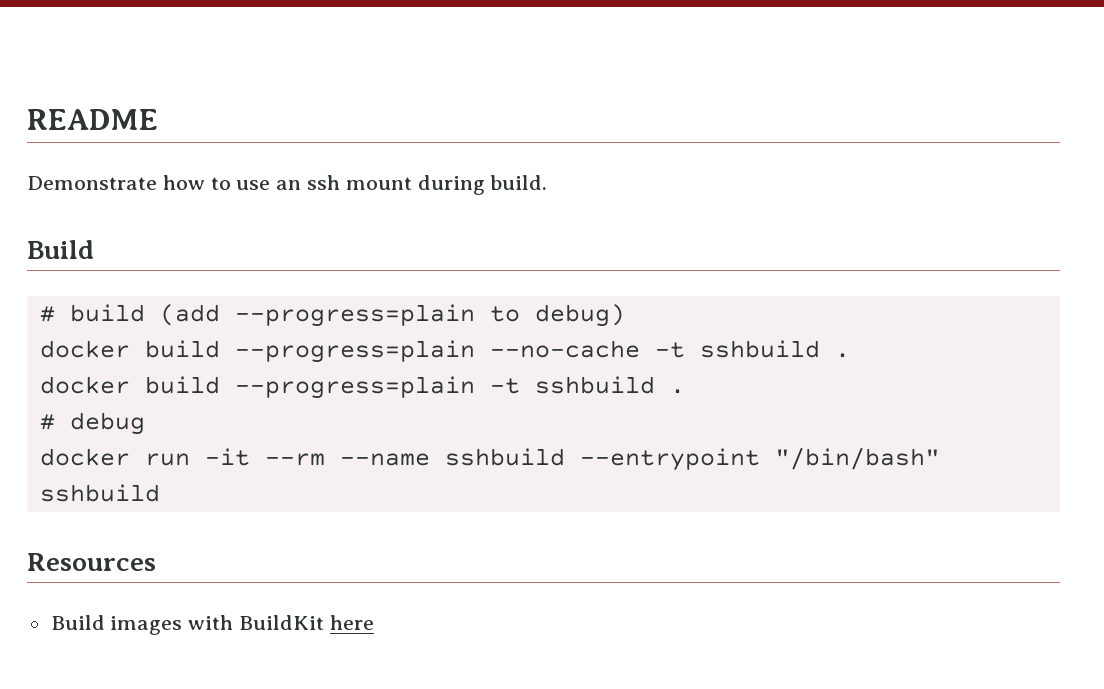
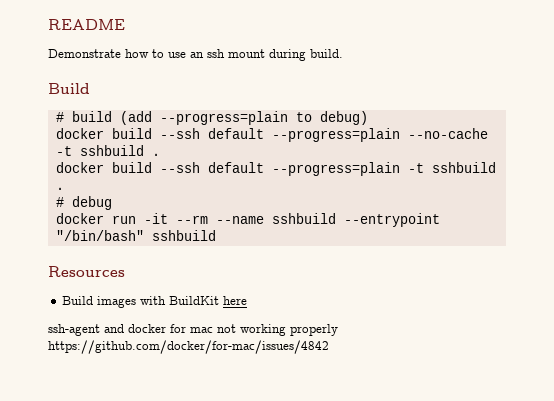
(220, 349) none -> [159,128,264,139] --ssh default
(220, 385) none -> [159,162,264,173] --ssh default
(374, 622) none -> [48,324,338,336] [48,340,329,354] // ssh-agent and docker for mac not working properly https://github.com/docker/for-mac/issues/4842

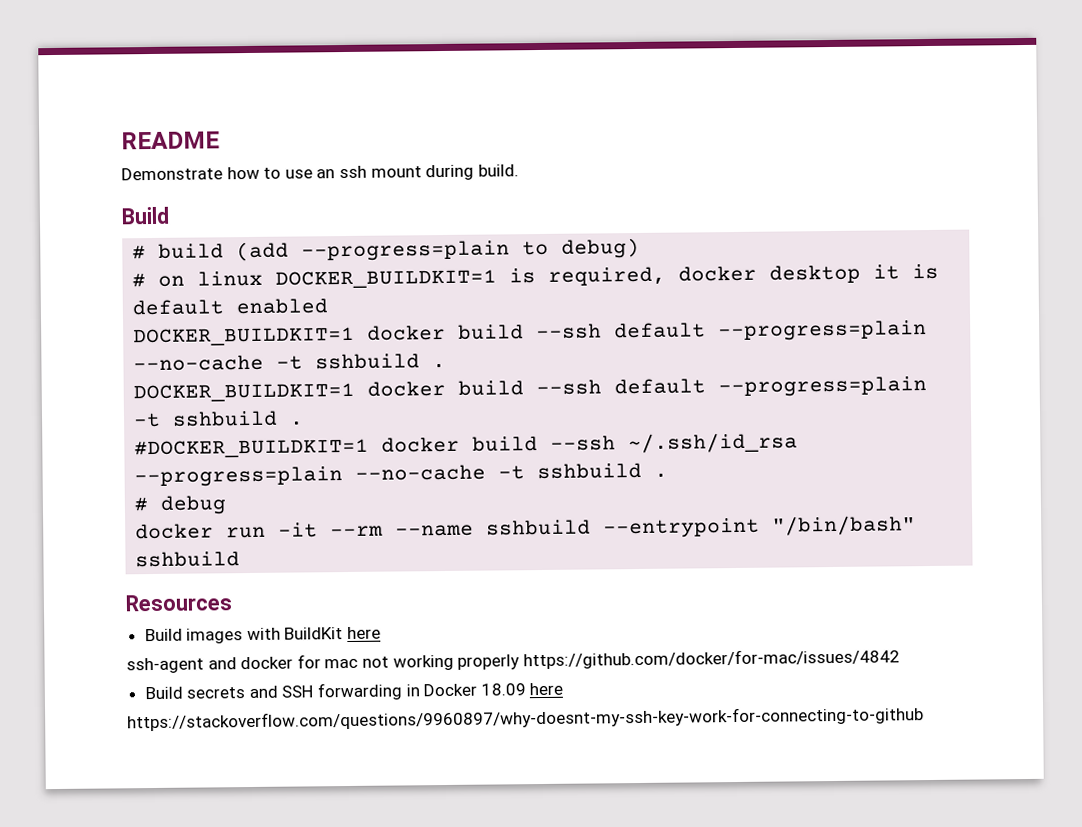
(368, 118) none -> [132,263,940,289] [132,298,329,316] [133,326,356,347] # on linux DOCKER_BUILDKIT=1 is required, docker desktop it is default enabled // DOCKER_BUILDKIT=1
(160, 154) none -> [133,382,356,403] DOCKER_BUILDKIT=1
(64, 188) none -> [134,432,799,459] [134,462,669,488] // #DOCKER_BUILDKIT=1 docker build --ssh ~/.ssh/id_rsa --progress=plain --no-cache -t sshbuild .
(329, 347) none -> [144,682,564,701] [127,706,924,732] // Build secrets and SSH forwarding in Docker 18.09 here // https://stackoverflow.com/questions/9960897/why-doesnt-my-ssh-key-work-for-connecting-to-github

